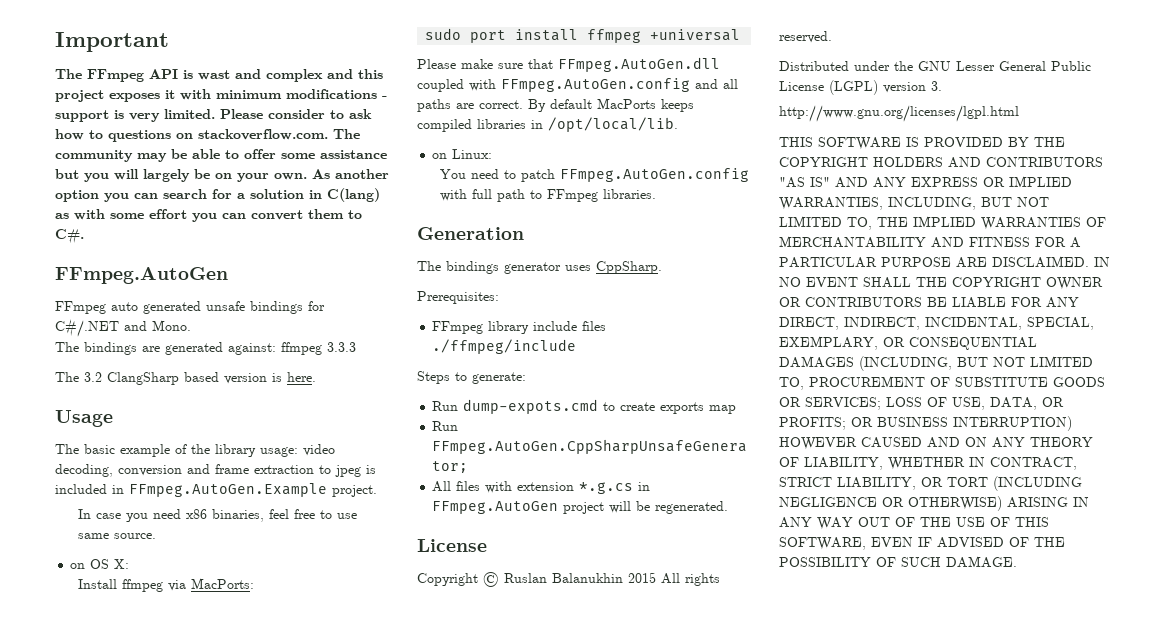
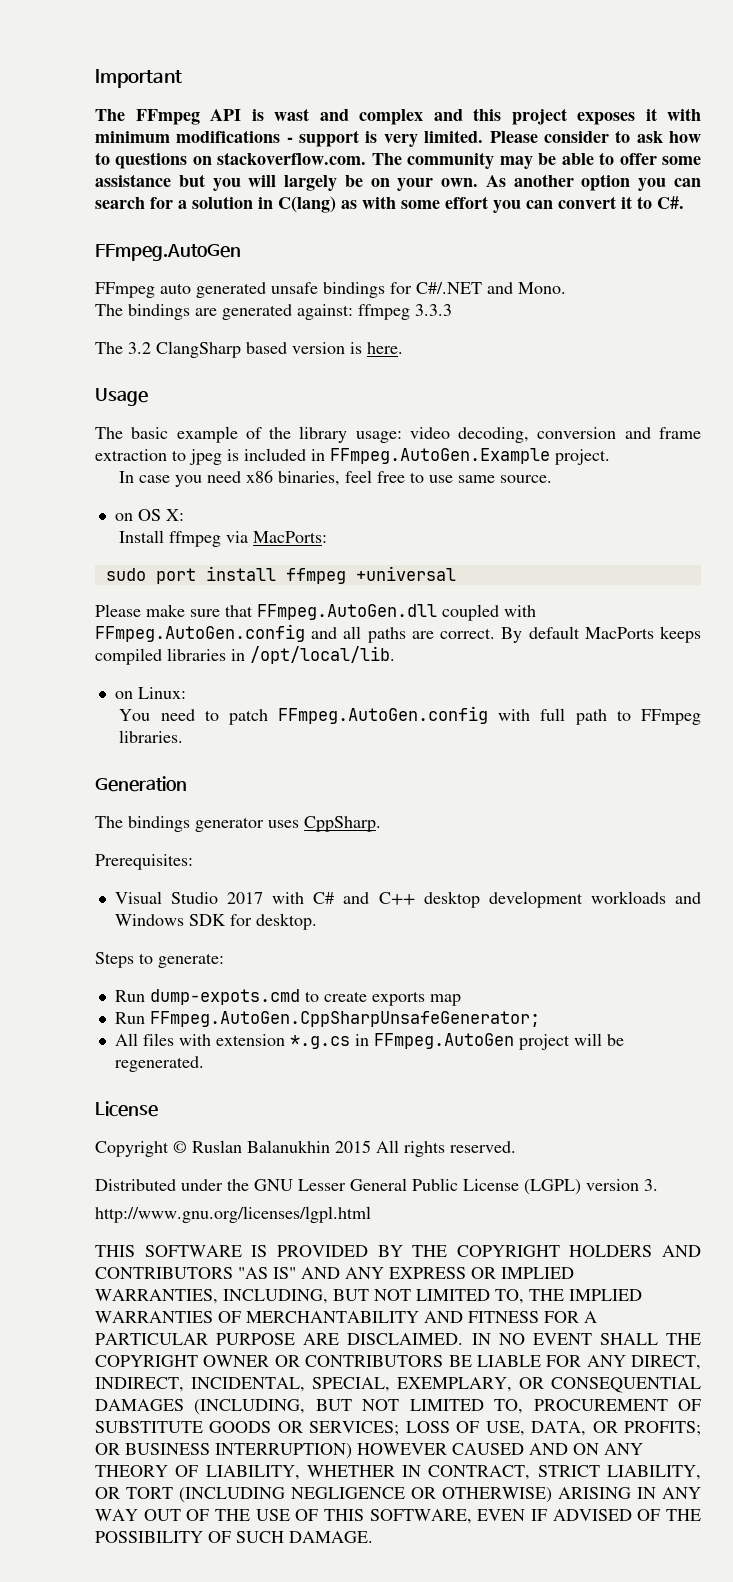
[308,209,344,219] them -> [621,196,632,209] it
[432,321,607,334] [432,339,577,354] FFmpeg library include files ./ffmpeg/include -> [114,891,702,908] [114,913,317,930] Visual Studio 2017 with C# and C++ desktop development workloads and Windows SDK for desktop.

